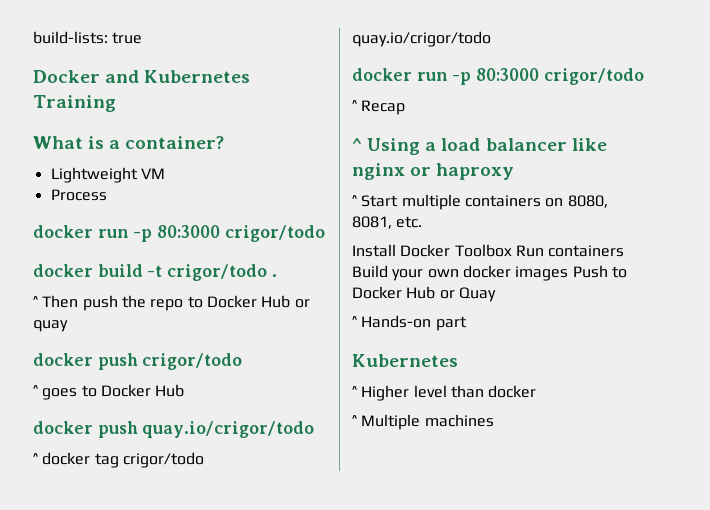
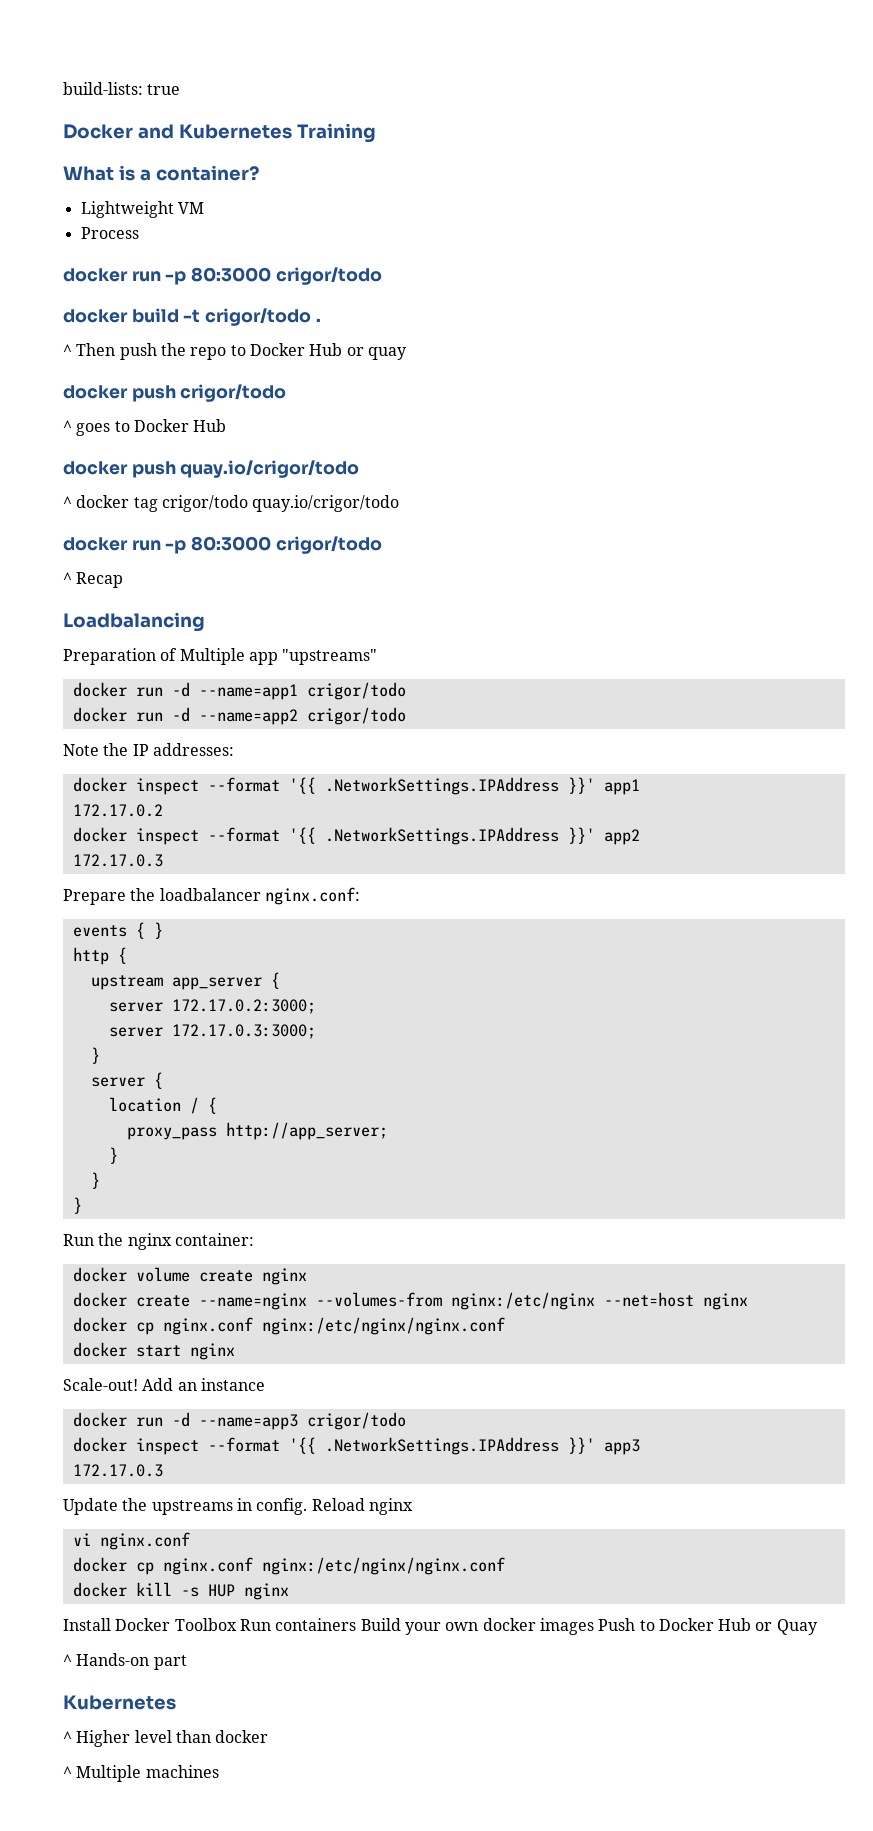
[352,138,607,155] [352,163,515,180] [352,194,608,210] [352,216,423,229] ^ Using a load balancer like nginx or haproxy // ^ Start multiple containers on 8080, 8081, etc. -> [63,612,205,632] [63,648,378,665] [72,682,406,700] [72,707,406,725] [63,743,234,756] [72,777,640,795] [72,804,163,817] [72,827,640,845] [72,854,163,867] [63,887,360,905] [72,922,163,939] [72,947,127,965] [90,972,280,990] [108,999,316,1014] [108,1024,316,1039] [90,1047,100,1064] [90,1072,163,1089] [108,1097,217,1114] [126,1122,388,1140] [108,1147,118,1164] [90,1172,100,1189] [72,1197,82,1214] [63,1233,254,1250] [72,1267,307,1285] [72,1292,748,1310] [72,1317,505,1335] [72,1342,235,1360] [63,1378,265,1391] [72,1412,406,1430] [72,1437,640,1455] [72,1464,163,1477] [63,1498,413,1515] [72,1532,190,1550] [72,1557,505,1575] [72,1582,289,1600] Loadbalancing // Preparation of Multiple app "upstreams" // docker run -d --name=app1 crigor/todo // docker run -d --name=app2 crigor/todo // Note the IP addresses: // docker inspect --format '{{ .NetworkSettings.IPAddress }}' app1 // 172.17.0.2 // docker inspect --format '{{ .NetworkSettings.IPAddress }}' app2 // 172.17.0.3 // Prepare the loadbalancer nginx.conf: // events { } // http { // upstream app_server { // server 172.17.0.2:3000; // server 172.17.0.3:3000; // } // server { // location / { // proxy_pass http://app_server; // } // } // } // Run the nginx container: // docker volume create nginx // docker create --name=nginx --volumes-from nginx:/etc/nginx --net=host nginx // docker cp nginx.conf nginx:/etc/nginx/nginx.conf // docker start nginx // Scale-out! Add an instance // docker run -d --name=app3 crigor/todo // docker inspect --format '{{ .NetworkSettings.IPAddress }}' app3 // 172.17.0.3 // Update the upstreams in config. Reload nginx // vi nginx.conf // docker cp nginx.conf nginx:/etc/nginx/nginx.conf // docker kill -s HUP nginx

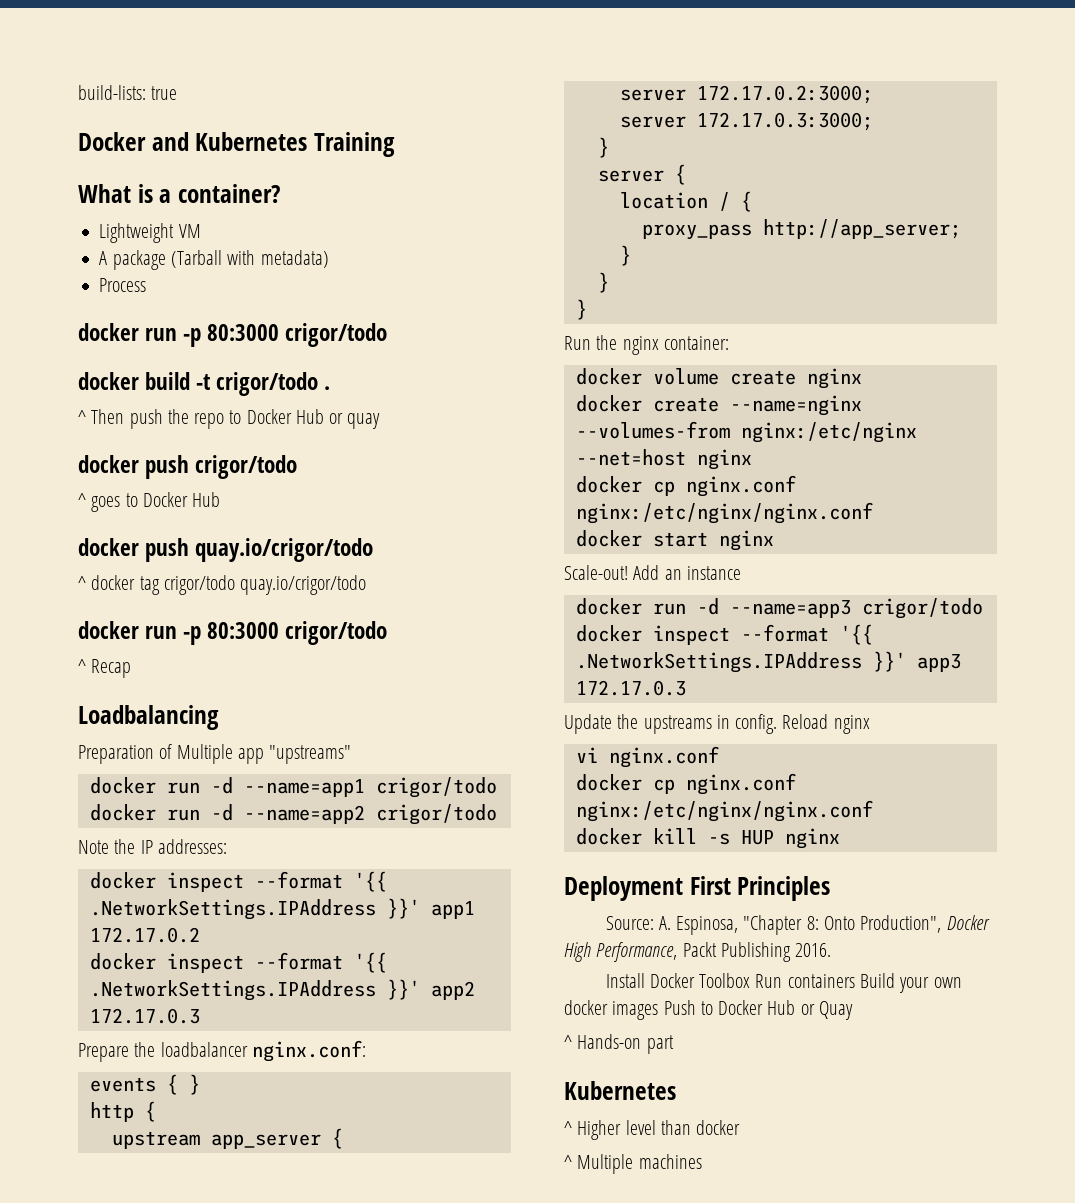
(204, 208) none -> [99,250,329,270] // A package (Tarball with metadata)
(289, 1591) none -> [564,876,831,901] [605,915,990,935] [564,942,832,962] // Deployment First Principles // Source: A. Espinosa, "Chapter 8: Onto Production", Docker High Performance, Packt Publishing 2016.

